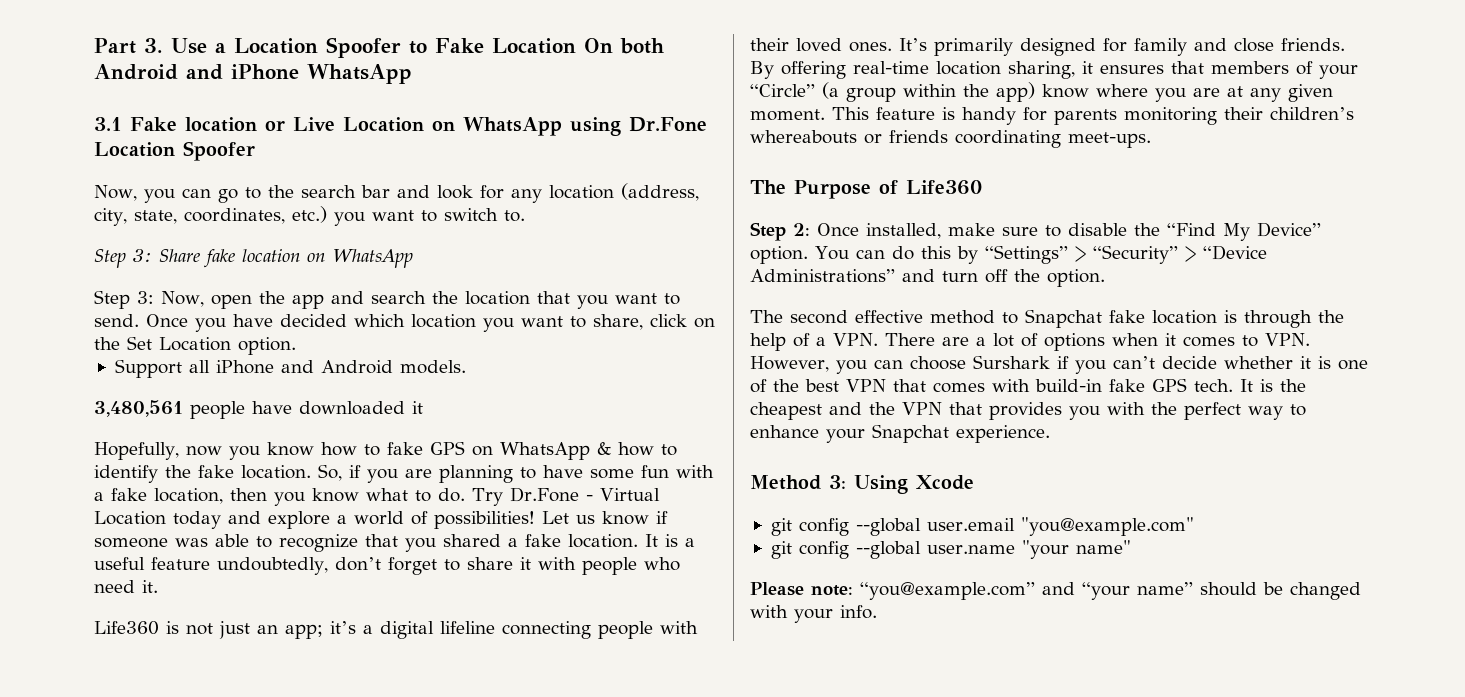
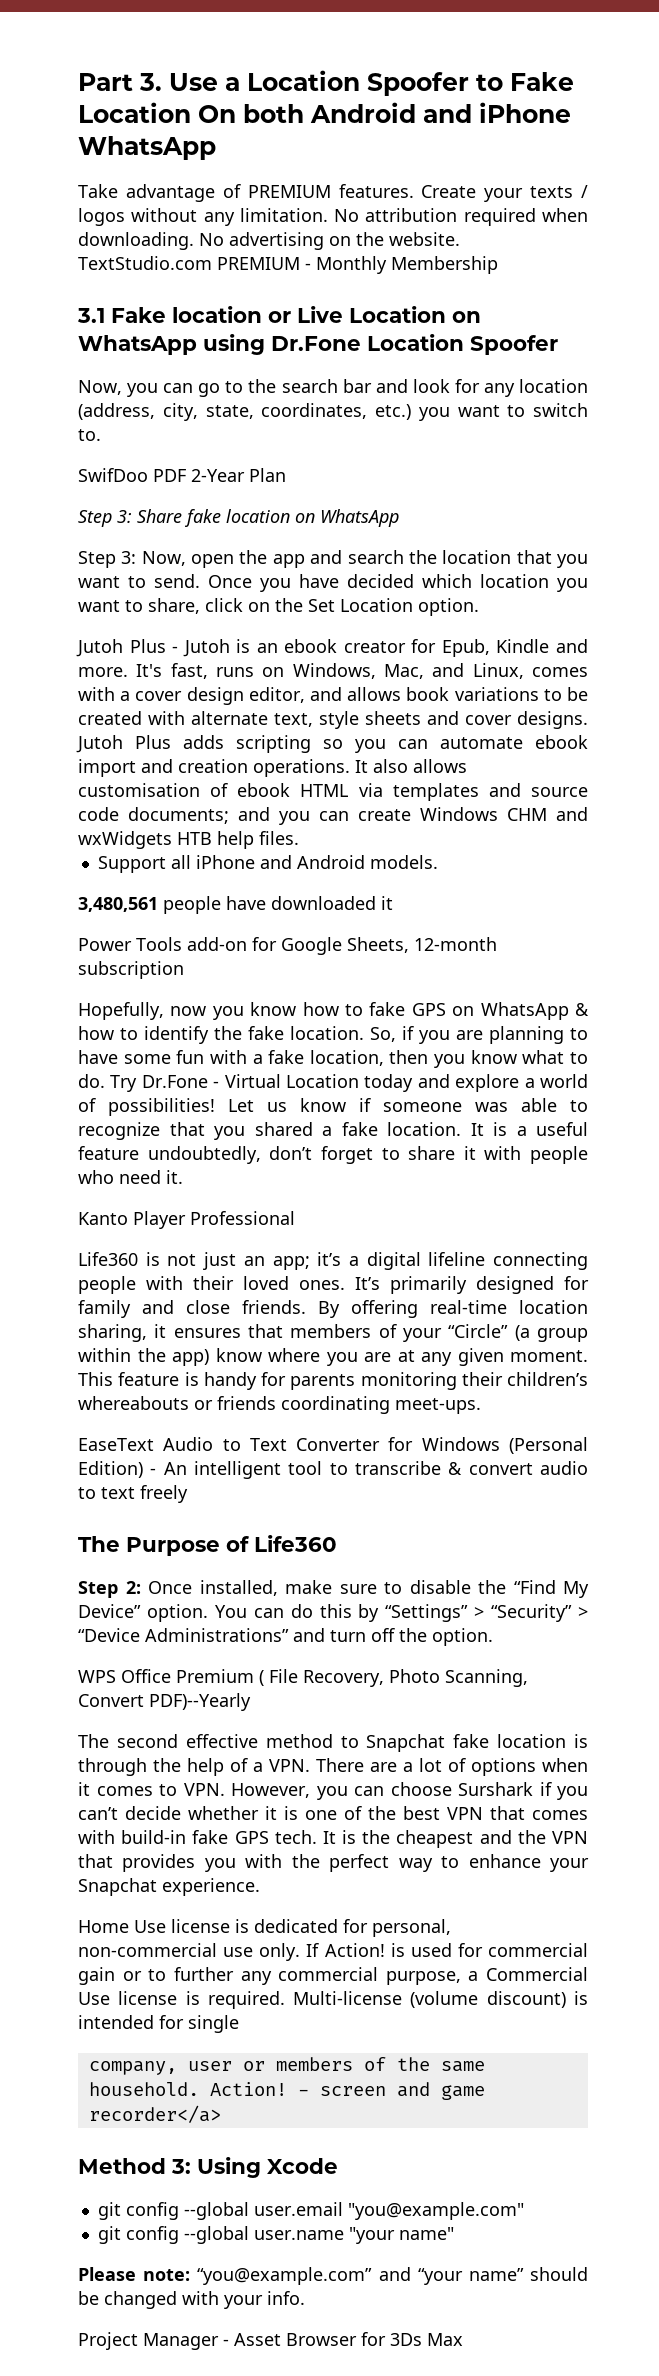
(412, 74) none -> [78,184,588,202] [78,208,588,226] [78,232,460,250] [78,256,498,274] // Take advantage of PREMIUM features. Create your texts / logos without any limitation. No attribution required when downloading. No advertising on the website. TextStudio.com PREMIUM - Monthly Membership
(525, 216) none -> [78,468,286,482] // SwifDoo PDF 2-Year Plan
(296, 346) none -> [76,639,588,657] [78,663,588,679] [78,687,588,705] [78,711,588,729] [76,735,588,753] [78,759,467,777] [78,783,589,801] [78,807,588,825] [78,831,299,849] // Jutoh Plus - Jutoh is an ebook creator for Epub, Kindle and more. It's fast, runs on Windows, Mac, and Linux, comes with a cover design editor, and allows book variations to be created with alternate text, style sheets and cover designs. Jutoh Plus adds scripting so you can automate ebook import and creation operations. It also allows customisation of ebook HTML via templates and source code documents; and you can create Windows CHM and wxWidgets HTB help files.
(423, 407) none -> [78,937,497,955] [78,961,184,979] // Power Tools add-on for Google Sheets, 12-month subscription
(158, 586) none -> [78,1211,295,1229] // Kanto Player Professional
(1151, 140) none -> [78,1437,588,1454] [78,1461,588,1479] [78,1485,188,1503] // EaseText Audio to Text Converter for Windows (Personal Edition) - An intelligent tool to transcribe & convert audio to text freely
(1105, 278) none -> [78,1669,528,1687] [78,1693,251,1711] // WPS Office Premium ( File Recovery, Photo Scanning, Convert PDF)--Yearly
(1050, 434) none -> [78,1919,451,1937] [78,1943,588,1961] [78,1967,588,1985] [78,1991,588,2009] [78,2015,239,2033] [88,2057,485,2075] [88,2082,485,2100] [88,2105,221,2123] // Home Use license is dedicated for personal, non-commercial use only. If Action! is used for commercial gain or to further any commercial purpose, a Commercial Use license is required. Multi-license (volume discount) is intended for single // company, user or members of the same household. Action! - screen and game recorder</a>
(877, 612) none -> [78,2332,463,2350] // Project Manager - Asset Browser for 3Ds Max

